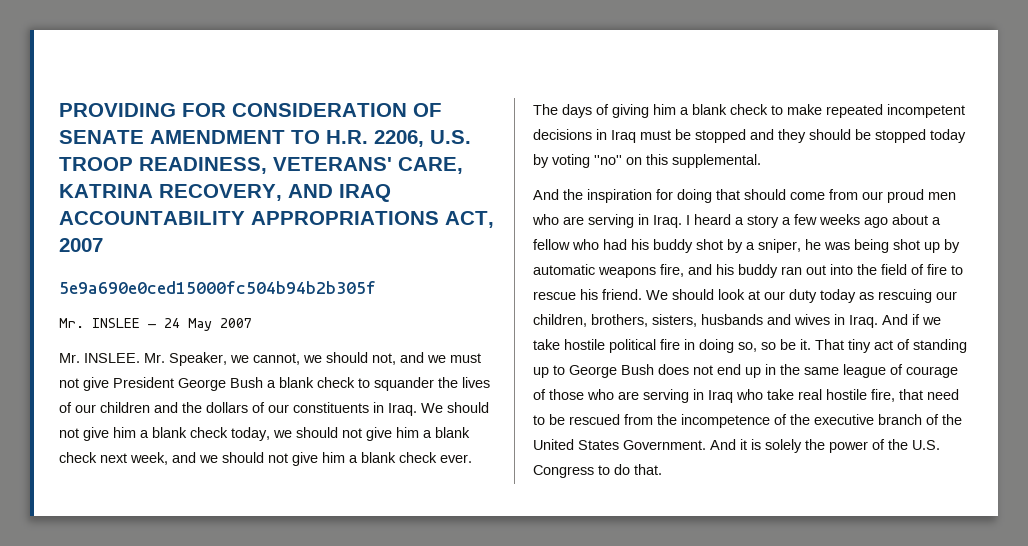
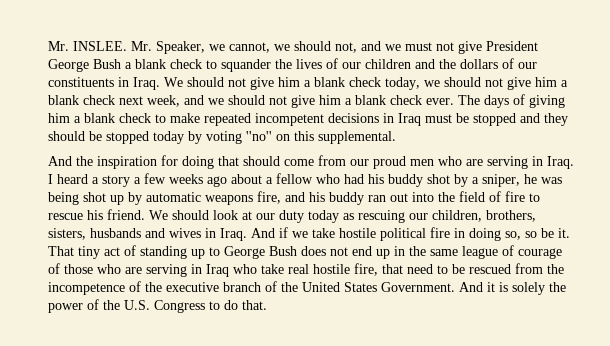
[59,103,442,117] [59,130,471,147] [59,157,463,174] [59,184,391,202] [59,211,494,228] [59,238,103,252] [59,281,376,294] [59,318,252,331] PROVIDING FOR CONSIDERATION OF SENATE AMENDMENT TO H.R. 2206, U.S. TROOP READINESS, VETERANS' CARE, KATRINA RECOVERY, AND IRAQ ACCOUNTABILITY APPROPRIATIONS ACT, 2007 // 5e9a690e0ced15000fc504b94b2b305f // Mr. INSLEE — 24 May 2007 // -> (48, 46) none

